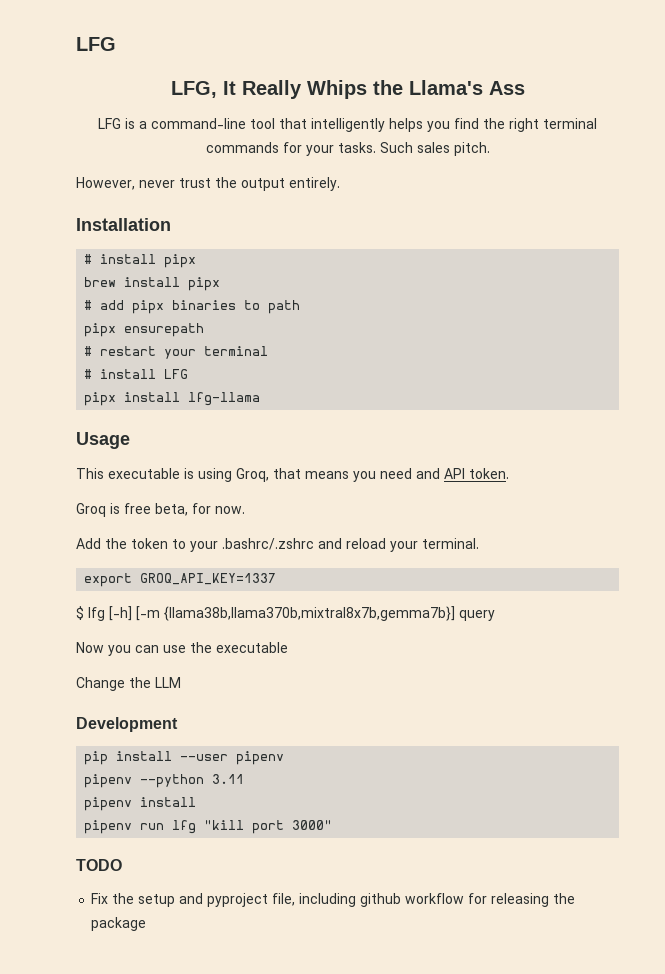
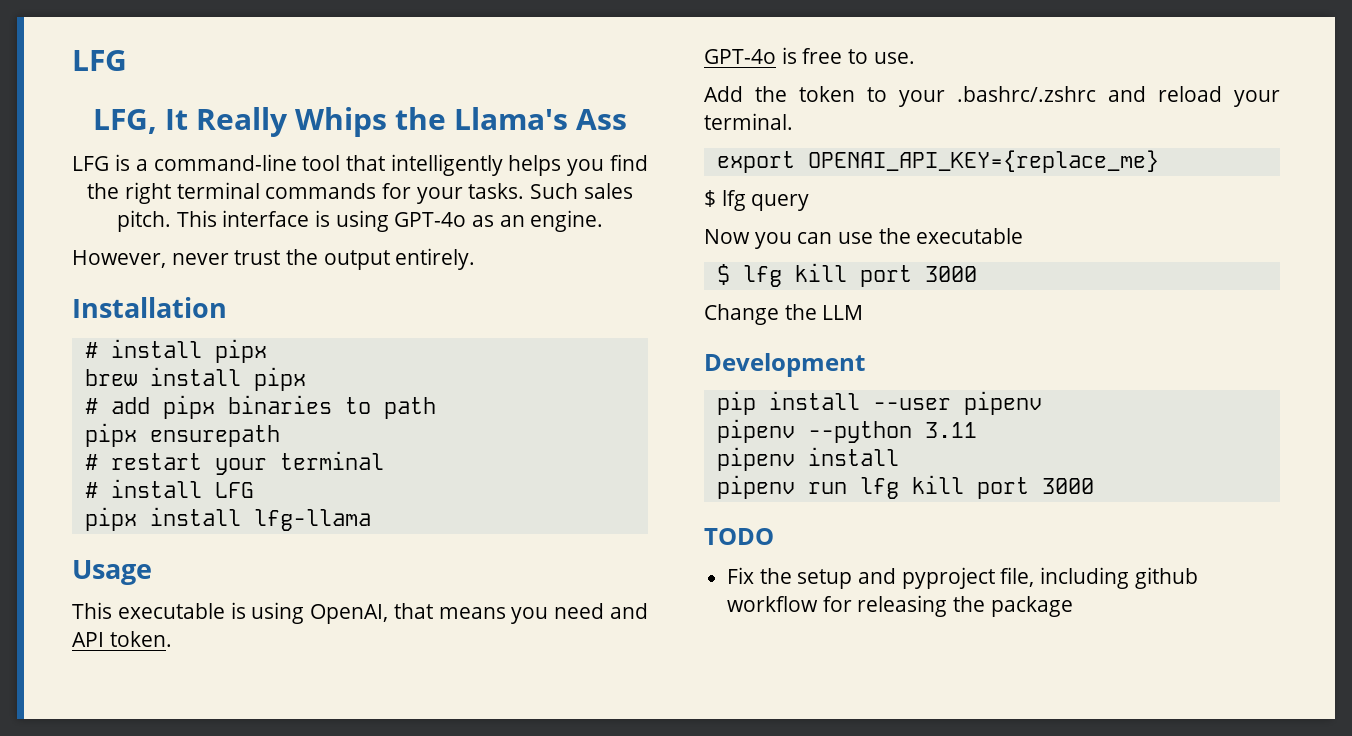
(490, 149) none -> [176,210,604,232] This interface is using GPT-4o as an engine.
[236,468,269,482] Groq, -> [310,604,389,624] OpenAI,
[76,503,106,517] Groq -> [704,49,776,64] GPT-4o
[155,503,245,516] beta, for now. -> [847,49,915,64] to use.
[140,573,277,585] [76,606,455,621] GROQ_API_KEY=1337 // $ lfg [-h] [-m {llama38b,llama370b,mixtral8x7b,gemma7b}] -> [807,150,1159,173] [704,190,746,211] OPENAI_API_KEY={replace_me} // $ lfg
(288, 647) none -> [716,263,977,287] // $ lfg kill port 3000
[204,820,333,834] "kill port 3000" -> [911,475,1094,499] kill port 3000

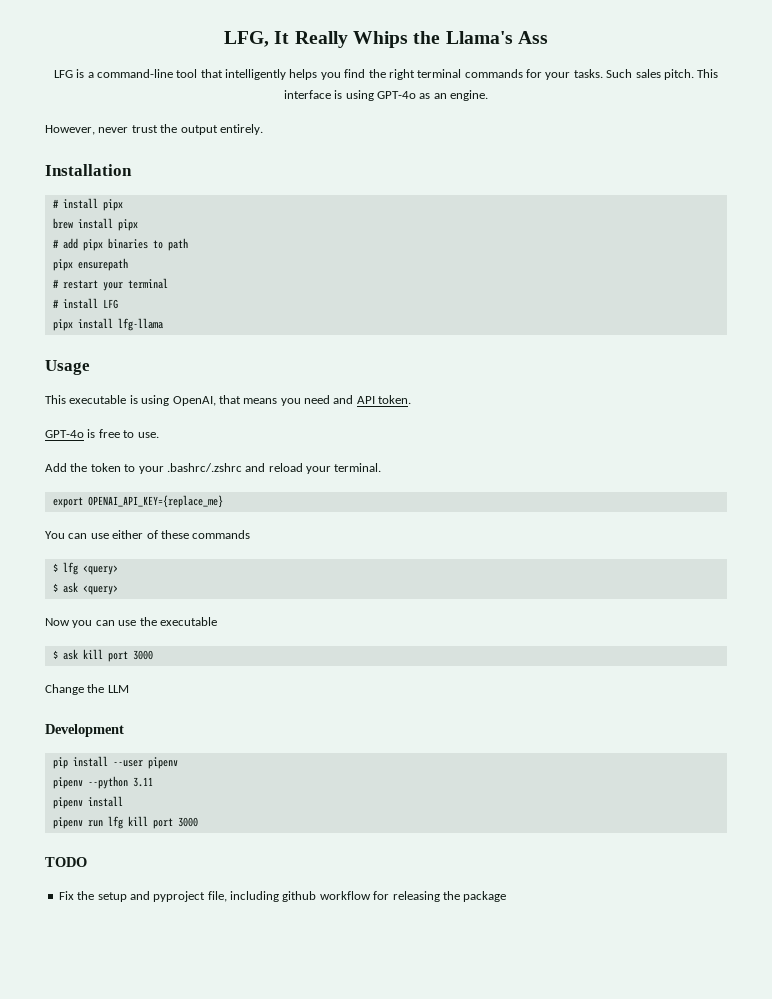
[72,50,127,71] LFG // -> (224, 39) none
[704,190,810,211] $ lfg query -> [45,530,251,539] [52,562,118,575] [52,582,118,595] You can use either of these commands // $ lfg <query> // $ ask <query>
[742,265,782,287] lfg -> [62,649,78,660] ask

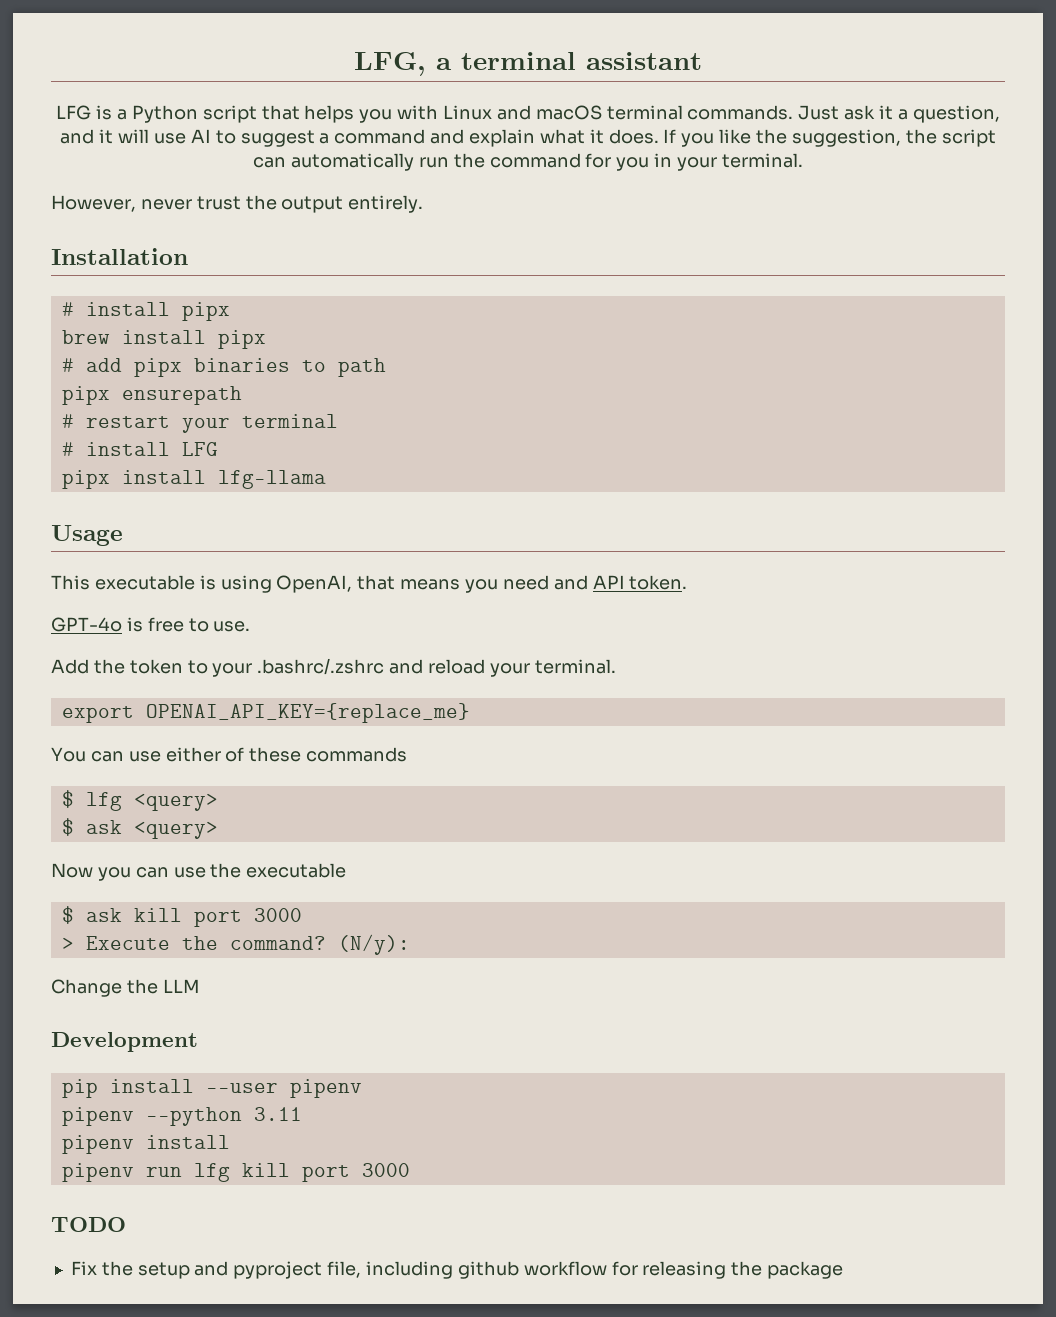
[274,31,548,48] [53,69,719,80] [283,90,489,101] It Really Whips the Llama's Ass // LFG is a command-line tool that intelligently helps you find the right terminal commands for your tasks. Such sales pitch. This interface is using GPT-4o as an engine. -> [436,52,702,70] [56,105,1000,123] [60,129,996,147] [253,153,803,171] a terminal assistant // LFG is a Python script that helps you with Linux and macOS terminal commands. Just ask it a question, and it will use AI to suggest a command and explain what it does. If you like the suggestion, the script can automatically run the command for you in your terminal.
(153, 655) none -> [61,934,410,955] // > Execute the command? (N/y):

